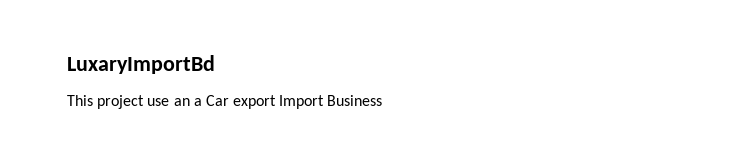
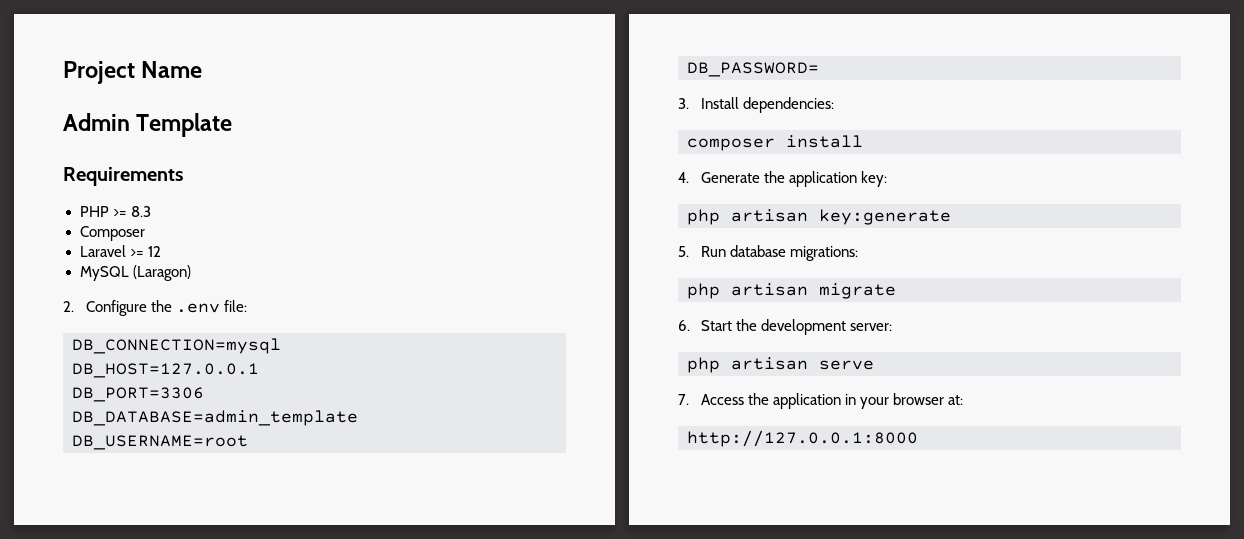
[67,55,215,74] [67,95,383,109] LuxaryImportBd // This project use an a Car export Import Business -> [63,61,203,84] [63,113,233,137] [63,167,183,186] [79,206,151,217] [79,226,145,241] [79,245,161,257] [79,265,191,281] [63,300,248,316] [72,338,281,354] [72,363,259,378] [72,387,204,402] [72,410,358,426] [72,435,248,450] [687,62,819,77] [678,97,835,113] [687,135,863,151] [678,171,888,187] [687,209,951,225] [678,245,859,261] [687,283,896,299] [678,319,893,335] [687,357,874,373] [678,393,964,409] [687,430,918,447] Project Name // Admin Template // Requirements // PHP >= 8.3 // Composer // Laravel >= 12 // MySQL (Laragon) // 2. Configure the .env file: // DB_CONNECTION=mysql // DB_HOST=127.0.0.1 // DB_PORT=3306 // DB_DATABASE=admin_template // DB_USERNAME=root // DB_PASSWORD= // 3. Install dependencies: // composer install // 4. Generate the application key: // php artisan key:generate // 5. Run database migrations: // php artisan migrate // 6. Start the development server: // php artisan serve // 7. Access the application in your browser at: // http://127.0.0.1:8000

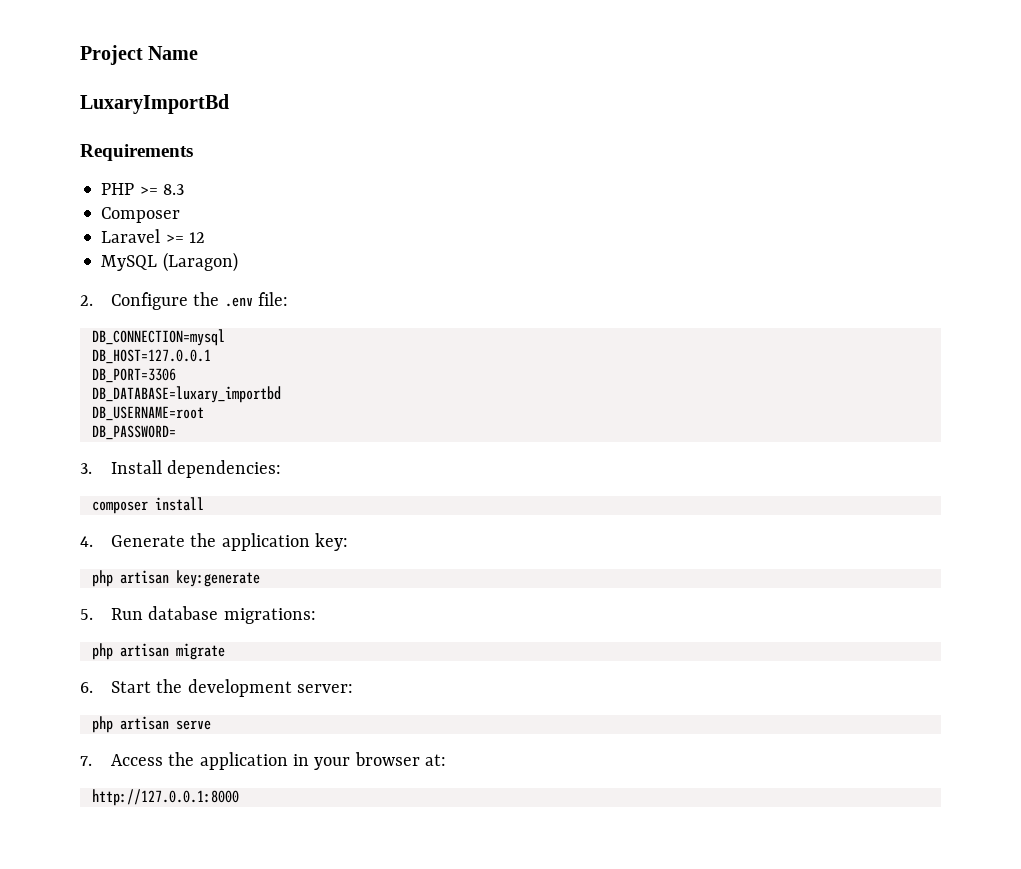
[63,113,233,137] Admin Template -> [80,94,229,114] LuxaryImportBd
[72,410,358,426] DB_DATABASE=admin_template -> [91,386,281,403] DB_DATABASE=luxary_importbd

